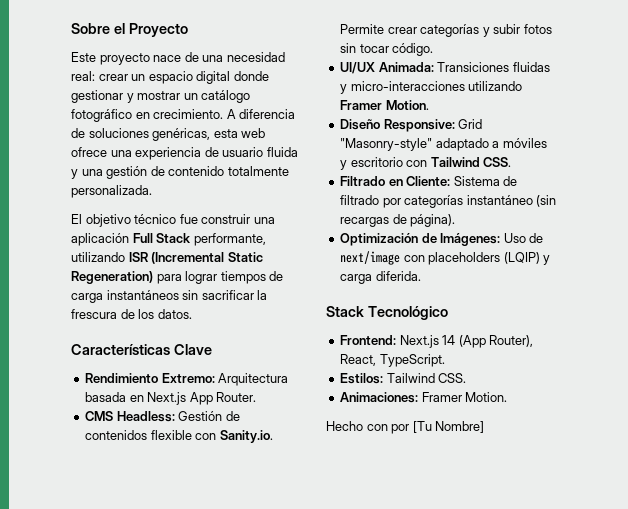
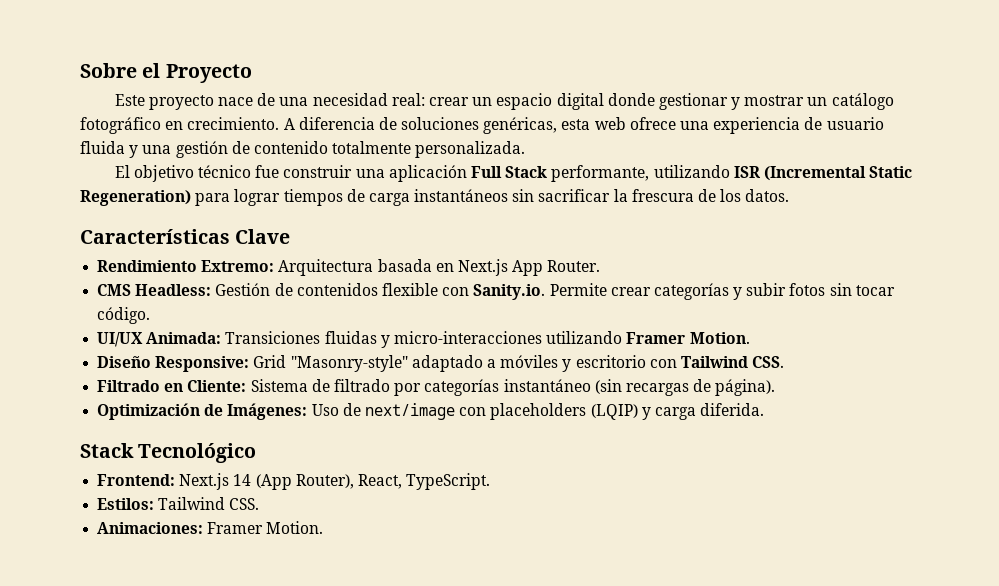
[326,421,485,434] // Hecho con por [Tu Nombre] -> (324, 527) none

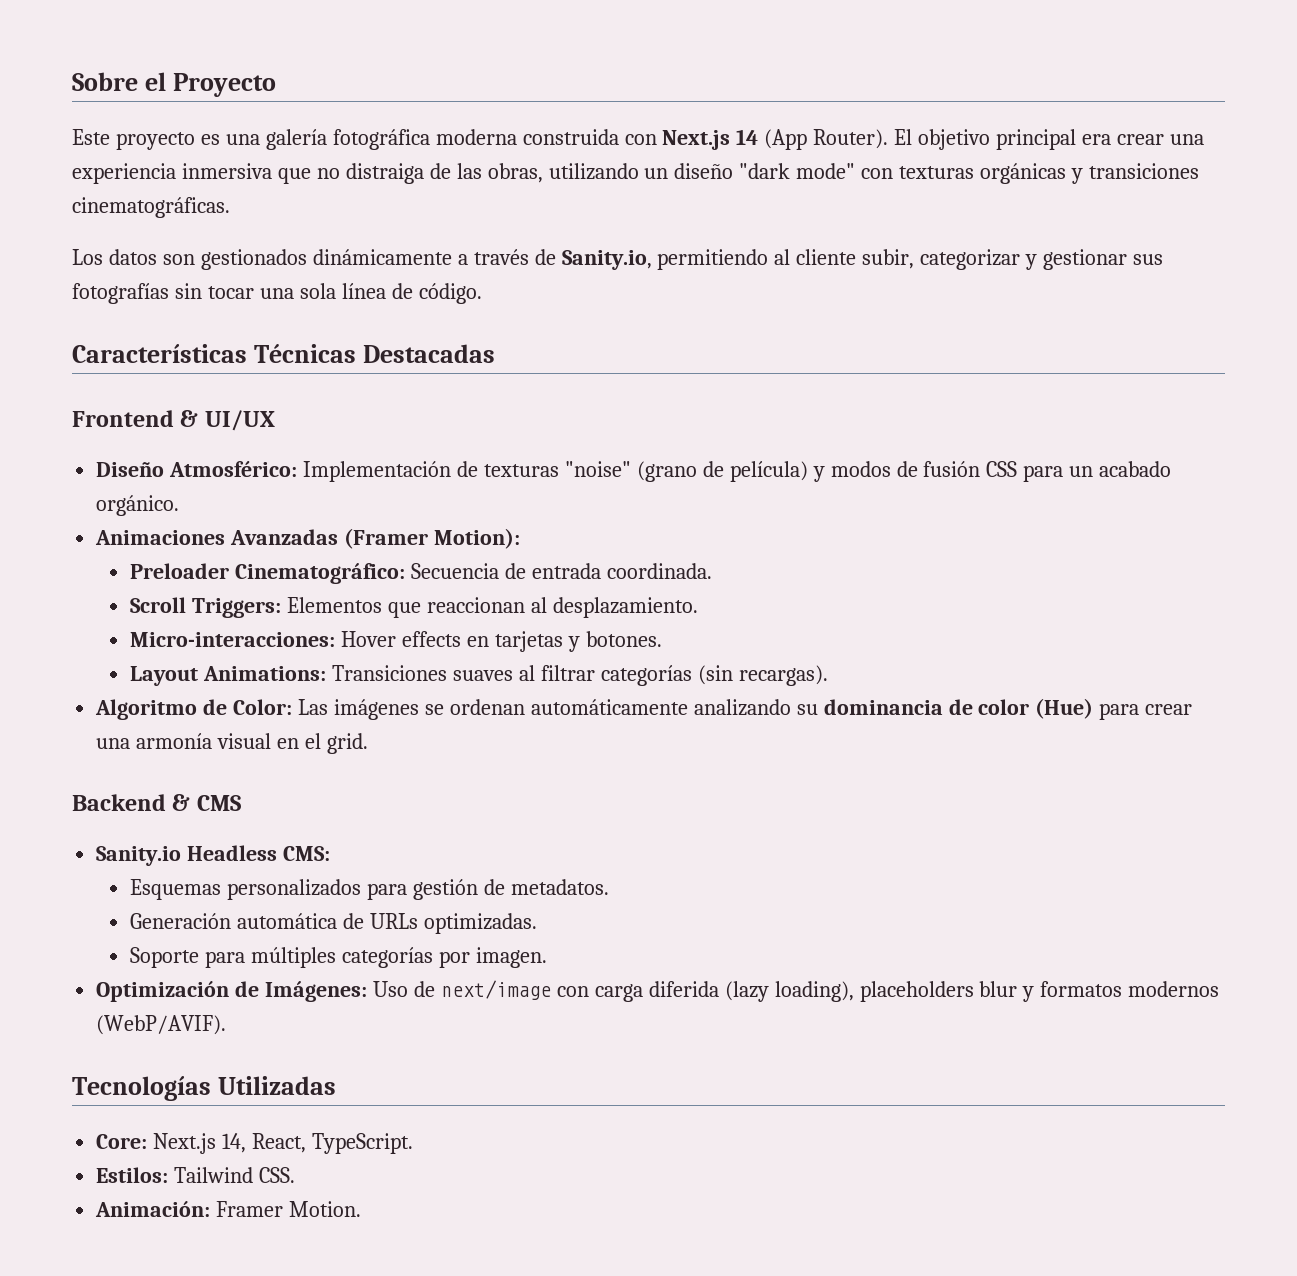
[218,93,894,110] [80,117,884,134] [80,141,526,158] [114,165,913,182] [80,189,790,206] [80,229,291,244] [97,259,601,276] [97,283,895,300] [97,307,151,324] [97,331,750,348] [97,355,785,372] [97,379,776,396] nace de una necesidad real: crear un espacio digital donde gestionar y mostrar un catálogo fotográfico en crecimiento. A diferencia de soluciones genéricas, esta web ofrece una experiencia de usuario fluida y una gestión de contenido totalmente personalizada. // El objetivo técnico fue construir una aplicación Full Stack performante, utilizando ISR (Incremental Static Regeneration) para lograr tiempos de carga instantáneos sin sacrificar la frescura de los datos. // Características Clave // Rendimiento Extremo: Arquitectura basada en Next.js App Router. // CMS Headless: Gestión de contenidos flexible con Sanity.io. Permite crear categorías y subir fotos sin tocar código. // UI/UX Animada: Transiciones fluidas y micro-interacciones utilizando Framer Motion. // Diseño Responsive: Grid "Masonry-style" adaptado a móviles y escritorio con Tailwind CSS. // Filtrado en Cliente: Sistema de filtrado por categorías instantáneo (sin recargas de página). -> [200,129,1204,150] [72,163,1199,184] [72,197,230,218] [72,249,1164,270] [72,283,482,304] [72,344,495,363] [72,410,275,431] [96,461,1172,482] [96,495,180,516] [95,528,521,549] [130,563,712,584] [130,597,698,618] [130,631,662,652] [130,665,828,686] [95,698,1193,720] [96,733,368,754] [72,794,241,811] [96,845,331,866] [130,879,609,900] [130,913,537,934] [130,947,547,968] es una galería fotográfica moderna construida con Next.js 14 (App Router). El objetivo principal era crear una experiencia inmersiva que no distraiga de las obras, utilizando un diseño "dark mode" con texturas orgánicas y transiciones cinematográficas. // Los datos son gestionados dinámicamente a través de Sanity.io, permitiendo al cliente subir, categorizar y gestionar sus fotografías sin tocar una sola línea de código. // Características Técnicas Destacadas // Frontend & UI/UX // Diseño Atmosférico: Implementación de texturas "noise" (grano de película) y modos de fusión CSS para un acabado orgánico. // Animaciones Avanzadas (Framer Motion): // Preloader Cinematográfico: Secuencia de entrada coordinada. // Scroll Triggers: Elementos que reaccionan al desplazamiento. // Micro-interacciones: Hover effects en tarjetas y botones. // Layout Animations: Transiciones suaves al filtrar categorías (sin recargas). // Algoritmo de Color: Las imágenes se ordenan automáticamente analizando su dominancia de color (Hue) para crear una armonía visual en el grid. // Backend & CMS // Sanity.io Headless CMS: // Esquemas personalizados para gestión de metadatos. // Generación automática de URLs optimizadas. // Soporte para múltiples categorías por imagen.
[490,403,765,420] [80,443,257,463] [97,473,354,490] placeholders (LQIP) y carga diferida. // Stack Tecnológico // Frontend: Next.js 14 (App Router), -> [594,981,1220,1002] [96,1015,227,1035] [72,1076,336,1101] [96,1133,247,1154] carga diferida (lazy loading), placeholders blur y formatos modernos (WebP/AVIF). // Tecnologías Utilizadas // Core: Next.js 14,
[97,522,204,534] Animaciones: -> [95,1201,211,1217] Animación:

